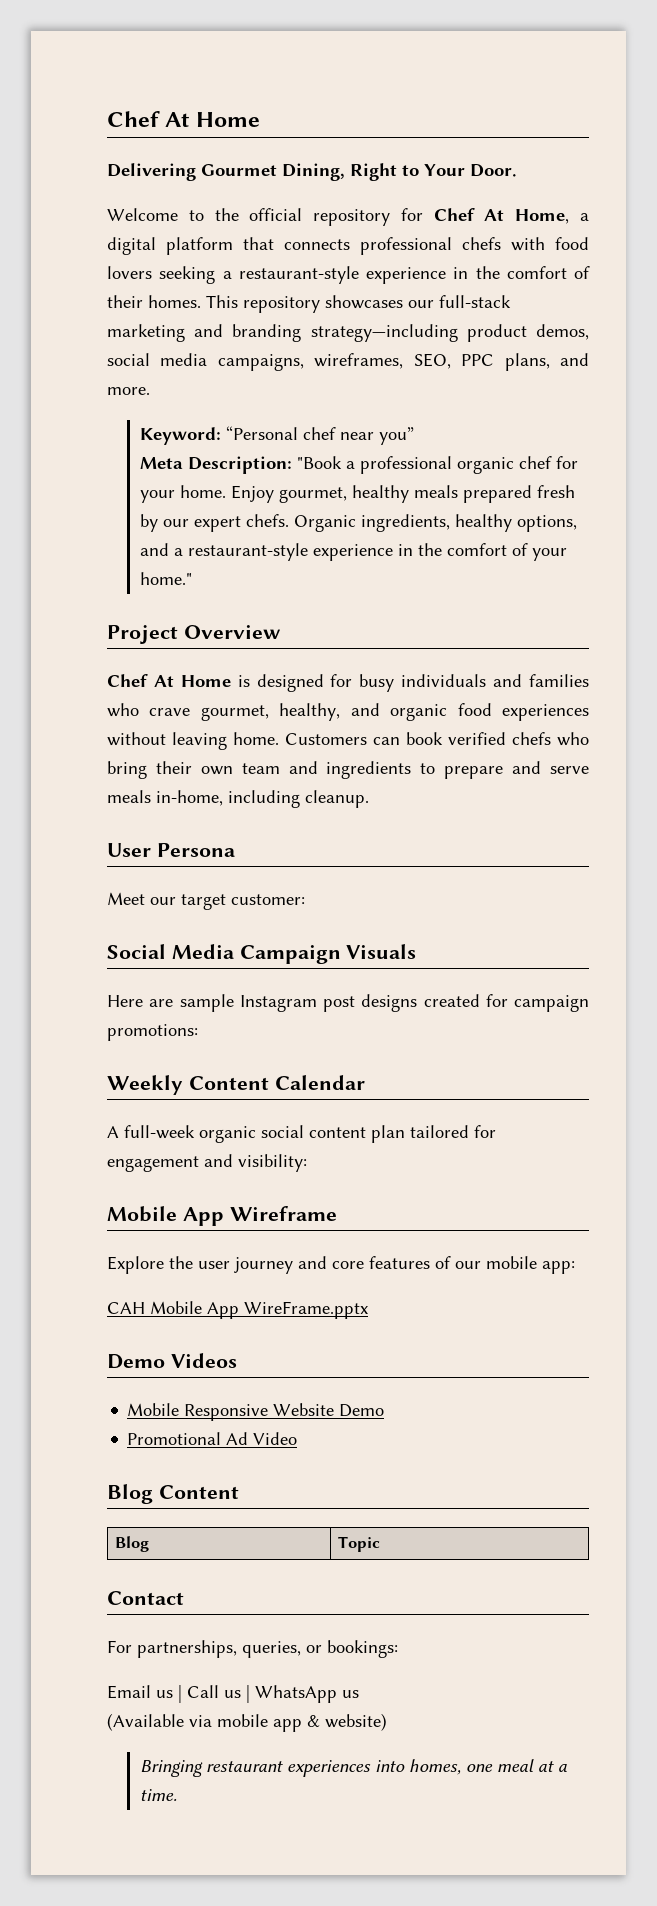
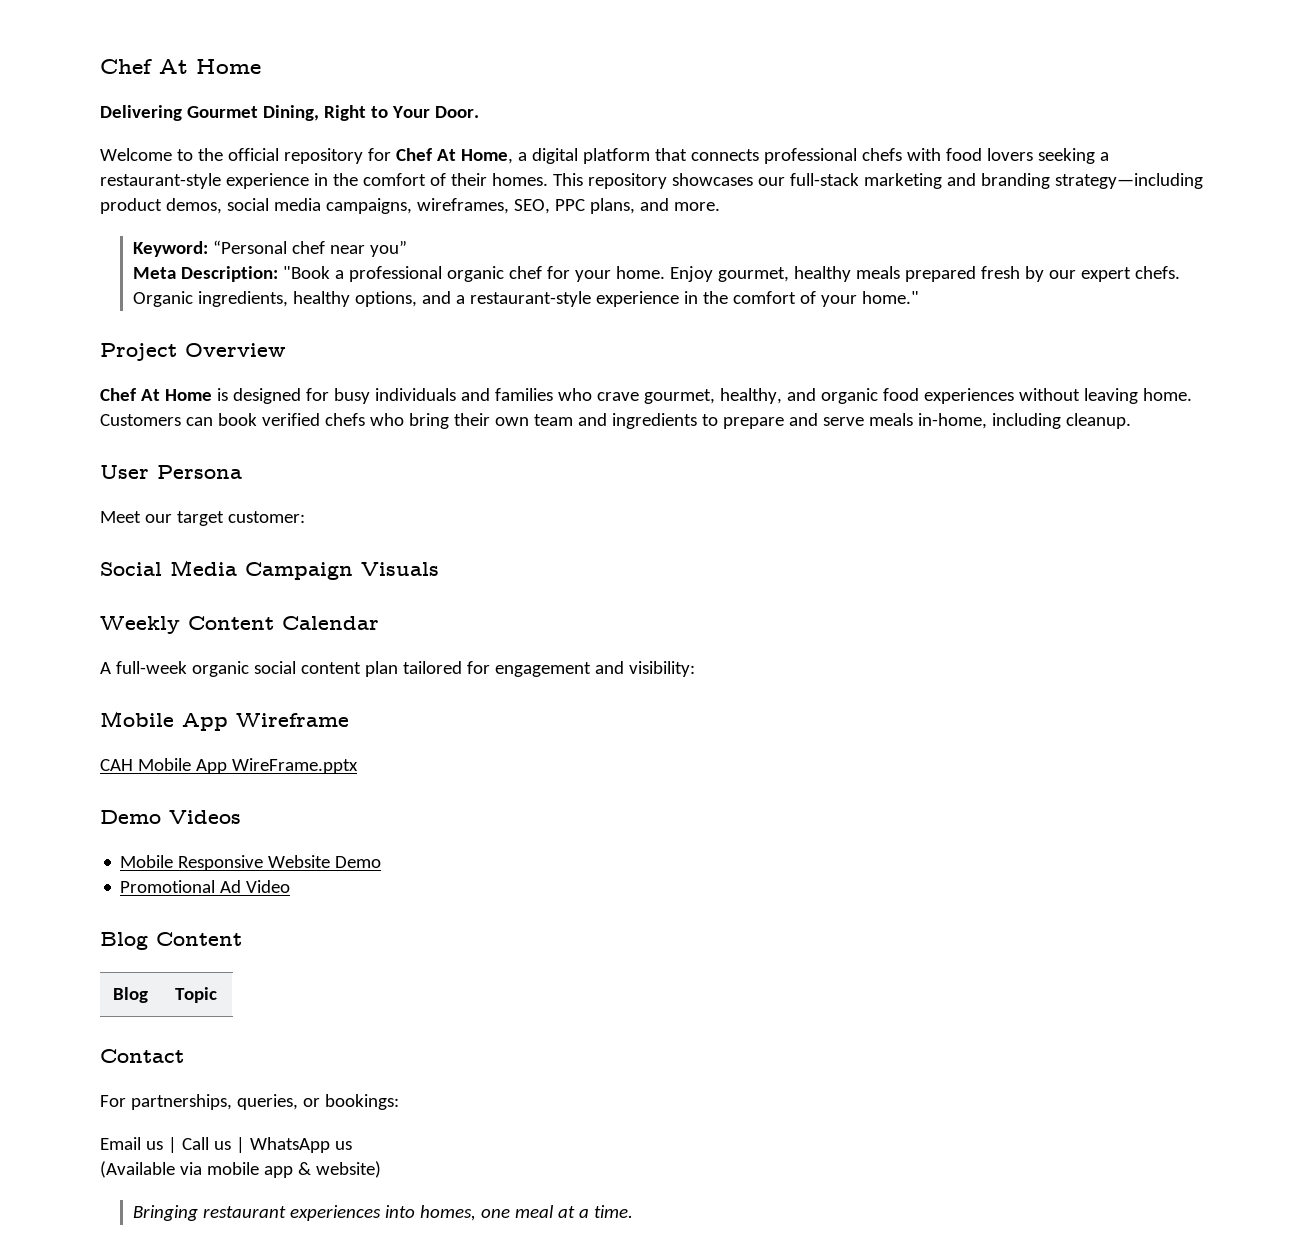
[107,994,589,1012] [107,1024,198,1041] // Here are sample Instagram post designs created for campaign promotions: -> (439, 569) none
[107,1256,575,1274] // Explore the user journey and core features of our mobile app: -> (349, 720) none

